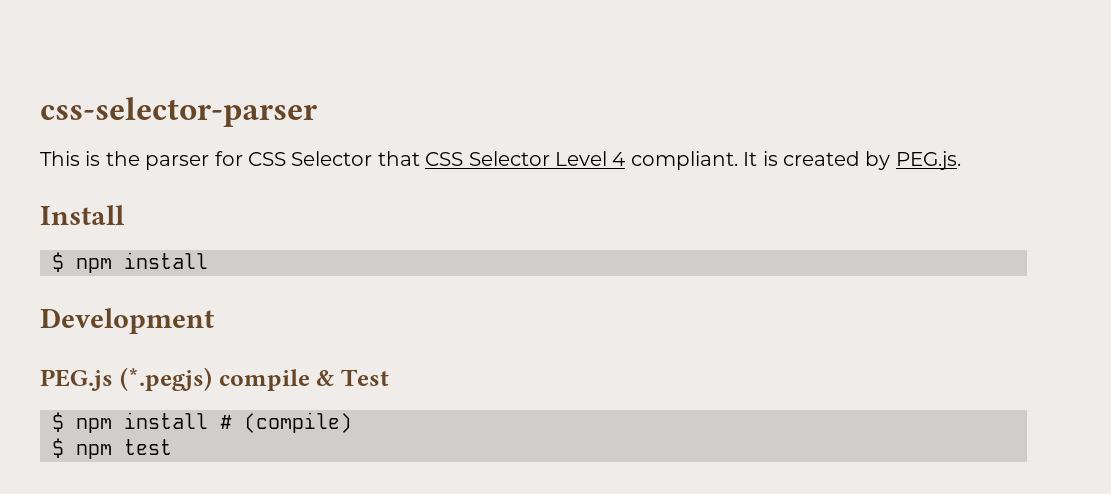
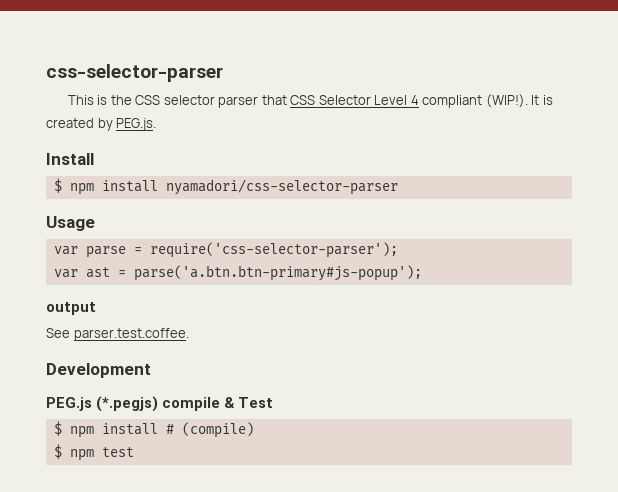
[145,151,373,170] parser for CSS Selector -> [135,95,259,108] CSS selector parser
[630,151,738,170] compliant. -> [422,94,528,108] compliant (WIP!).
(208, 260) none -> [165,179,398,195] [46,216,95,231] [53,242,398,258] [53,265,422,281] [46,302,96,315] [46,328,189,341] nyamadori/css-selector-parser // Usage // var parse = require('css-selector-parser'); // var ast = parse('a.btn.btn-primary#js-popup'); // output // See parser.test.coffee.

